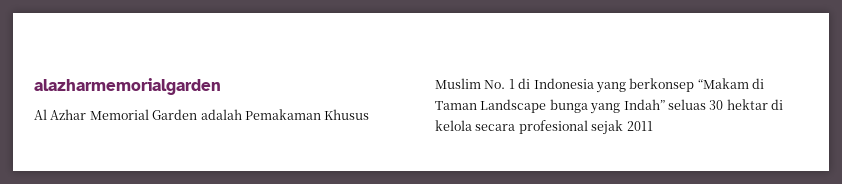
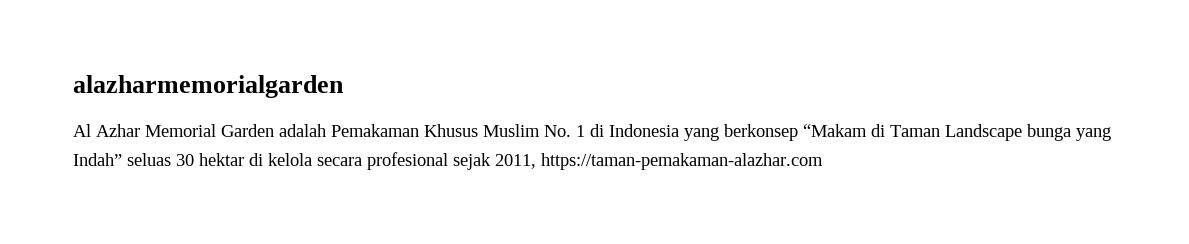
[626,121,653,131] 2011 -> [495,153,823,170] 2011, https://taman-pemakaman-alazhar.com

